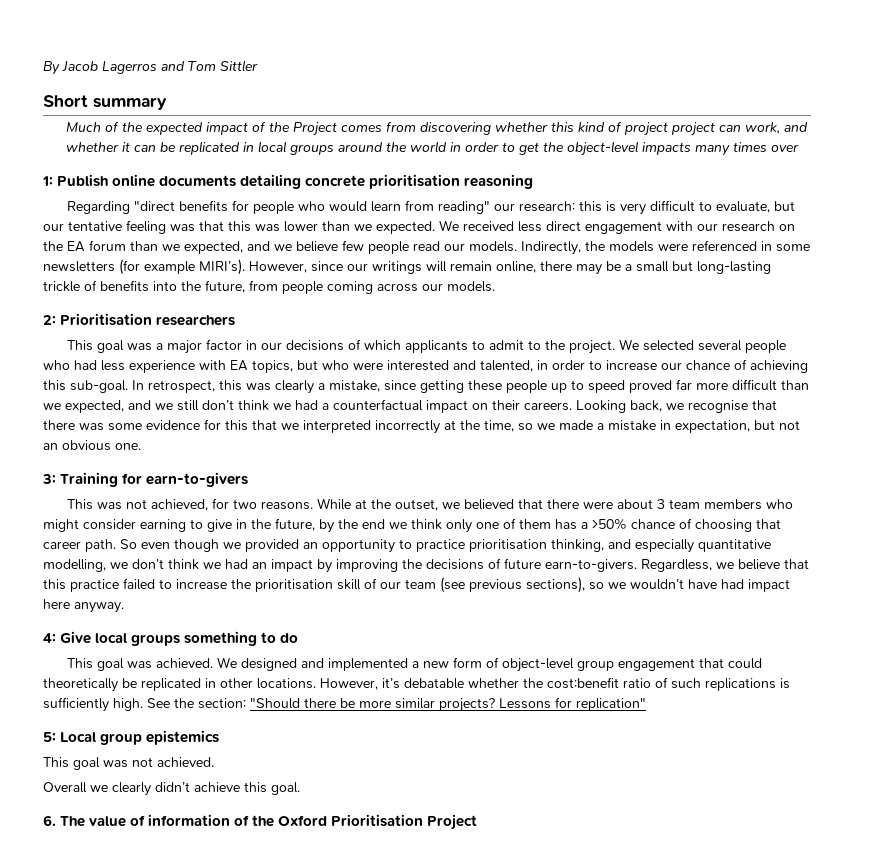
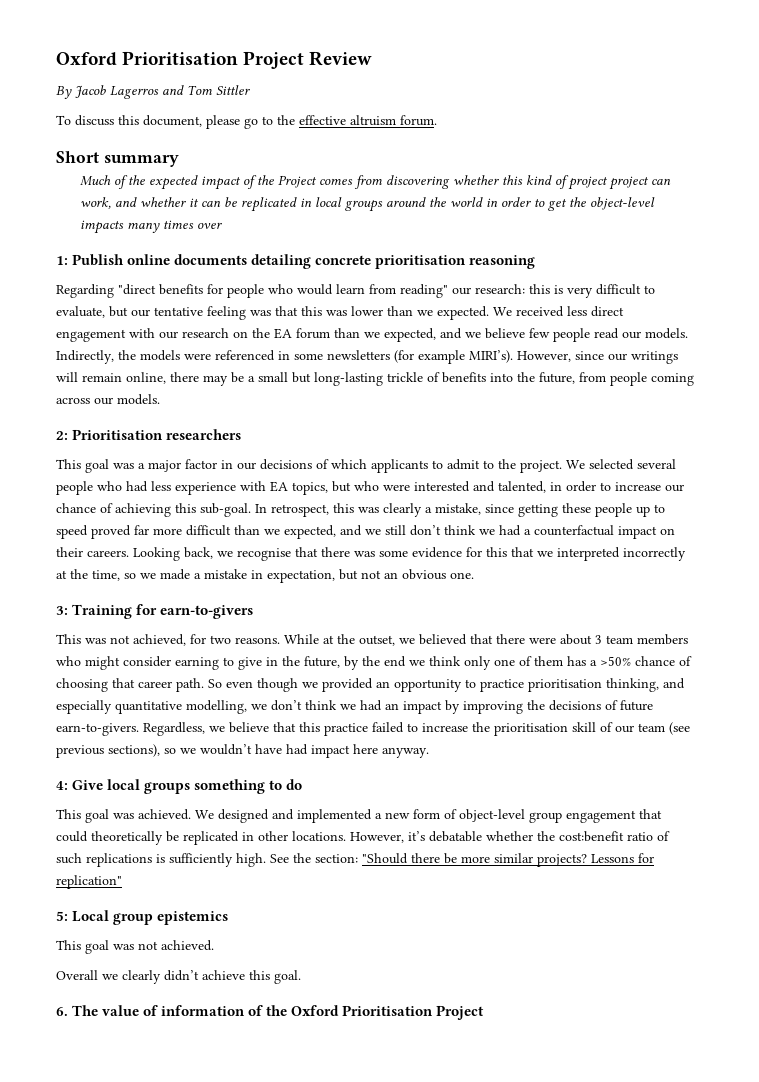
(43, 68) none -> [56,51,373,69] Oxford Prioritisation Project Review //
(258, 66) none -> [56,115,437,129] // To discuss this document, please go to the effective altruism forum.

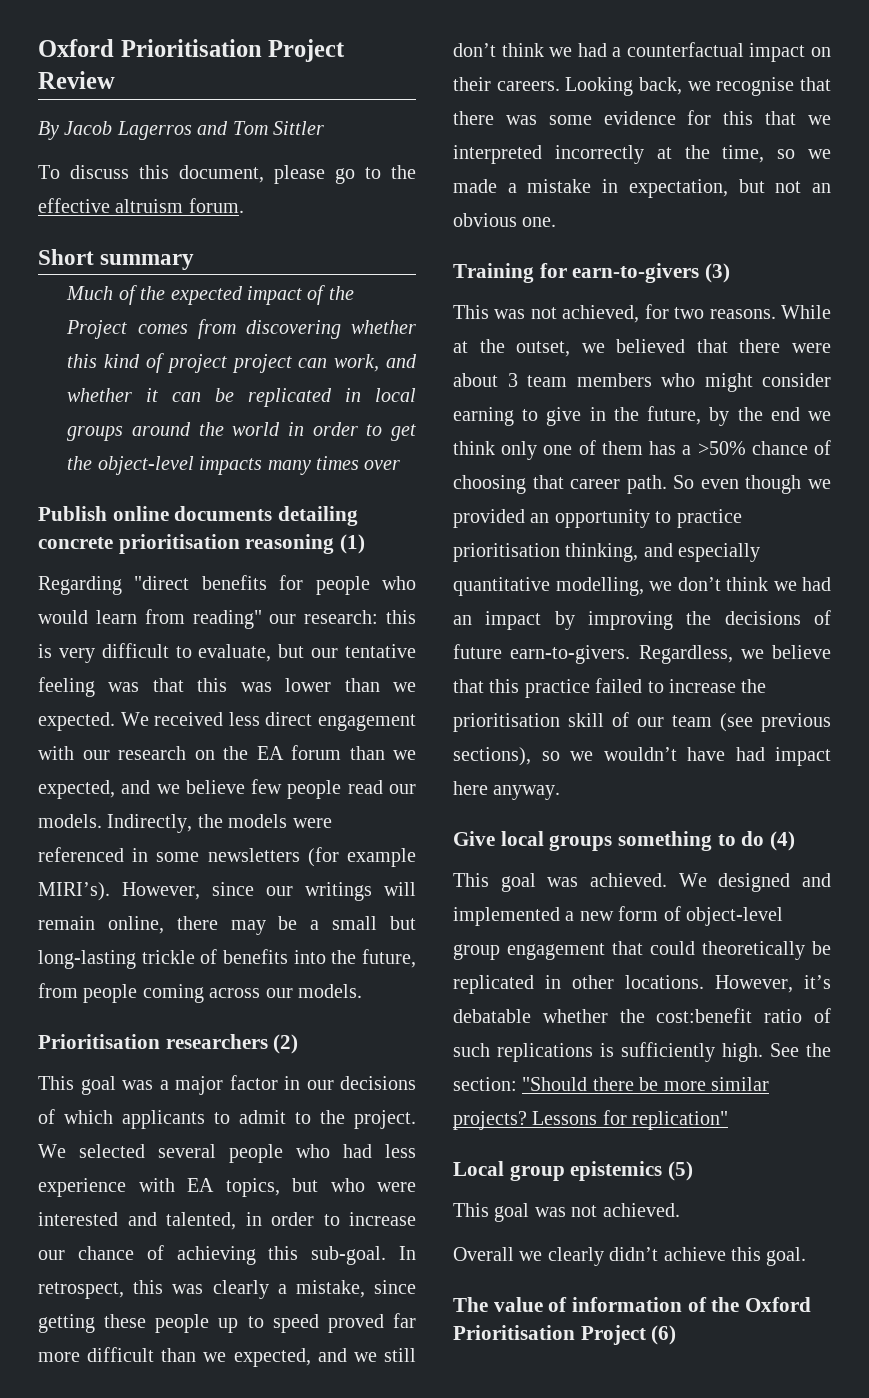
[56,256,68,265] 1: -> (401, 465) none
(536, 262) none -> [340,534,366,554] (1)
[56,431,68,440] 2: -> (362, 991) none
(242, 434) none -> [273,1034,299,1054] (2)
[56,606,68,615] 3: -> (557, 222) none
(254, 612) none -> [705,263,731,283] (3)
[56,781,68,790] 4: -> (561, 792) none
(303, 784) none -> [770,831,796,851] (4)
[56,911,68,921] 5: -> (729, 1120) none
(229, 918) none -> [668,1161,694,1181] (5)
[56,1007,68,1016] 6. -> (807, 1256) none
(485, 1012) none -> [651,1325,677,1345] (6)

